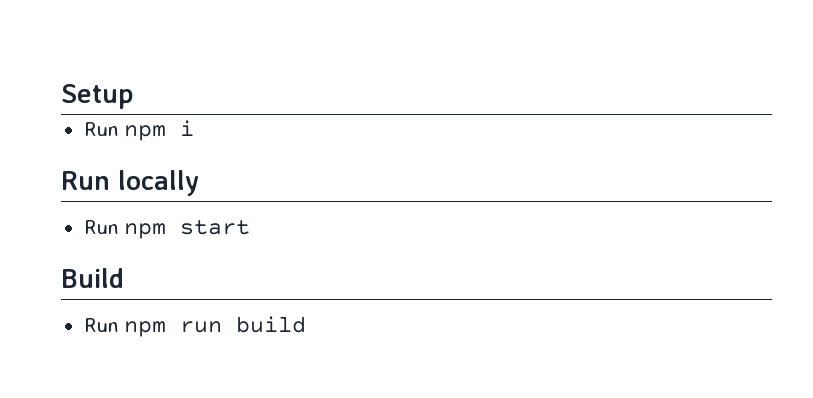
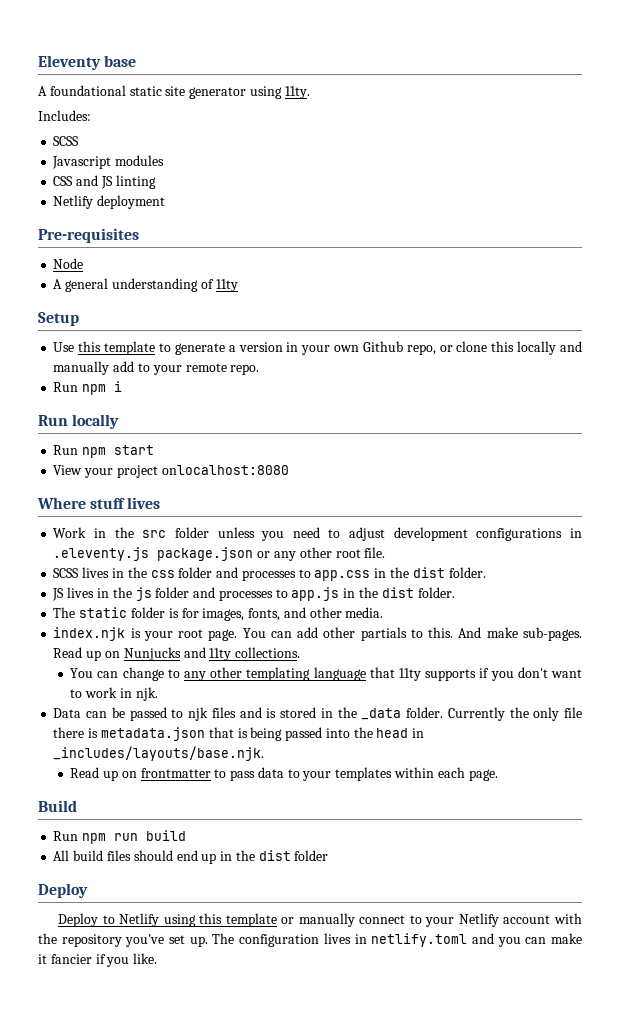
[61,84,134,109] Setup -> [38,55,137,70] [38,85,310,99] [38,110,91,121] [53,136,80,146] [52,155,165,169] [53,175,156,189] [53,195,166,209] [38,228,139,243] [53,258,84,269] [53,278,238,292] [38,312,79,326] [53,341,583,355] [53,361,260,375] Eleventy base // A foundational static site generator using 11ty. // Includes: // SCSS // Javascript modules // CSS and JS linting // Netlify deployment // Pre-requisites // Node // A general understanding of 11ty // Setup // Use this template to generate a version in your own Github repo, or clone this locally and manually add to your remote repo.
(250, 227) none -> [53,465,289,478] [37,497,161,509] [53,527,582,541] [53,547,386,561] [53,567,486,581] [52,587,455,601] [53,607,384,621] [53,627,583,641] [53,647,301,661] [70,667,582,681] [70,687,158,701] [53,707,583,721] [53,727,425,741] [53,746,265,761] [70,767,498,781] // View your project onlocalhost:8080 // Where stuff lives // Work in the src folder unless you need to adjust development configurations in .eleventy.js package.json or any other root file. // SCSS lives in the css folder and processes to app.css in the dist folder. // JS lives in the js folder and processes to app.js in the dist folder. // The static folder is for images, fonts, and other media. // index.njk is your root page. You can add other partials to this. And make sub-pages. Read up on Nunjucks and 11ty collections. // You can change to any other templating language that 11ty supports if you don't want to work in njk. // Data can be passed to njk files and is stored in the _data folder. Currently the only file there is metadata.json that is being passed into the head in _includes/layouts/base.njk. // Read up on frontmatter to pass data to your templates within each page.
(306, 324) none -> [53,850,329,864] [38,883,88,898] [58,913,582,927] [38,933,582,947] [38,953,158,967] // All build files should end up in the dist folder // Deploy // Deploy to Netlify using this template or manually connect to your Netlify account with the repository you've set up. The configuration lives in netlify.toml and you can make it fancier if you like.

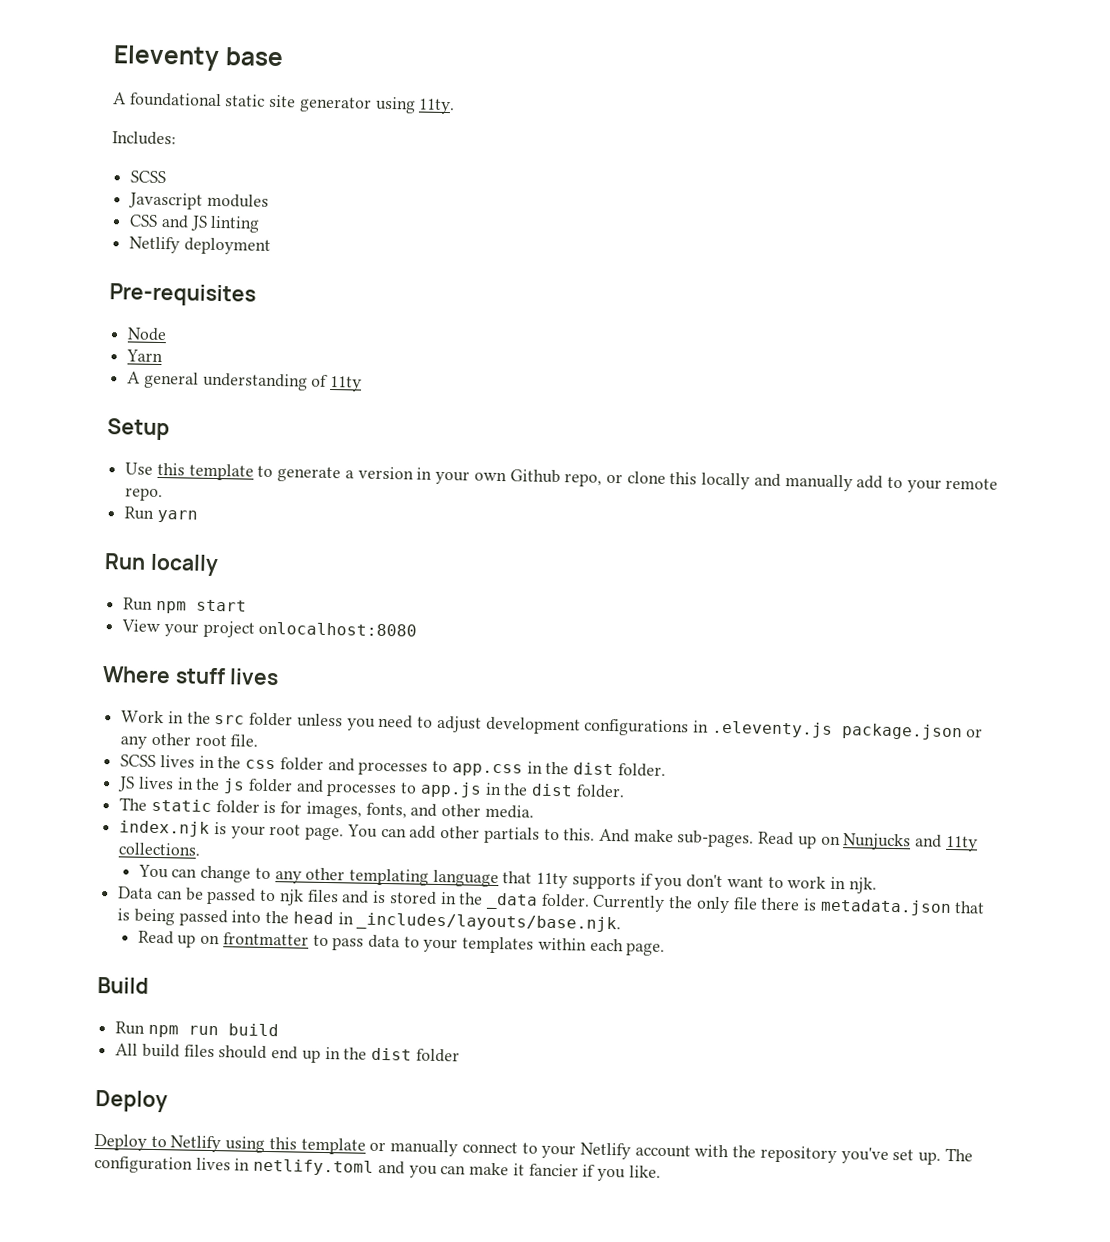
(84, 263) none -> [126,349,164,363] // Yarn
[82,381,123,395] npm i -> [156,509,198,523] yarn

